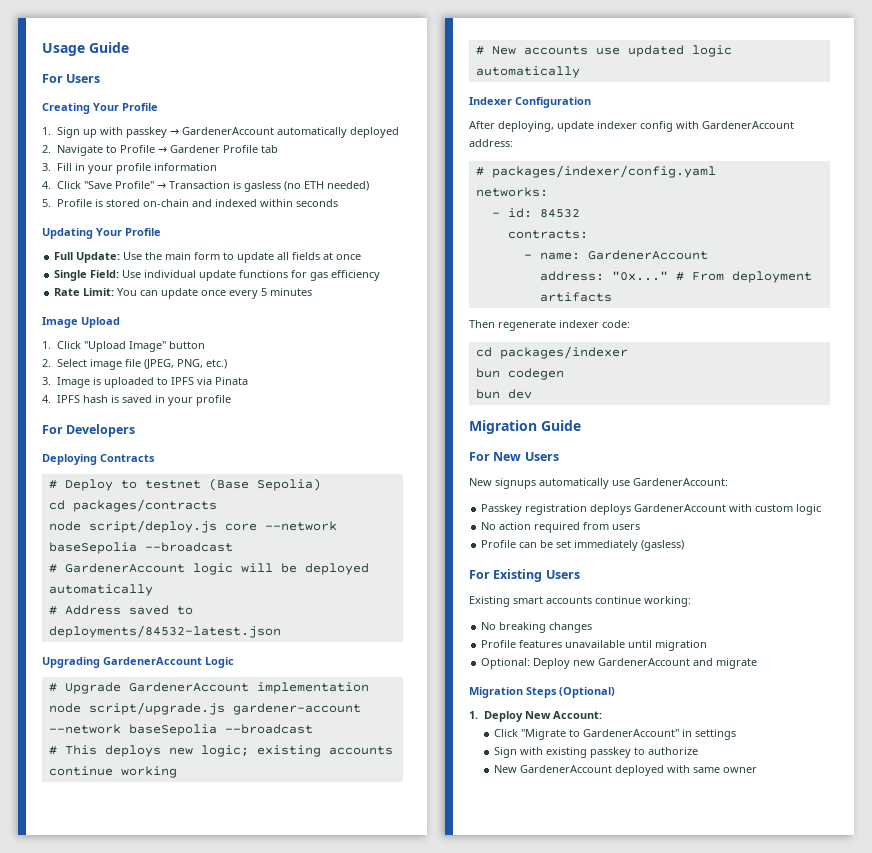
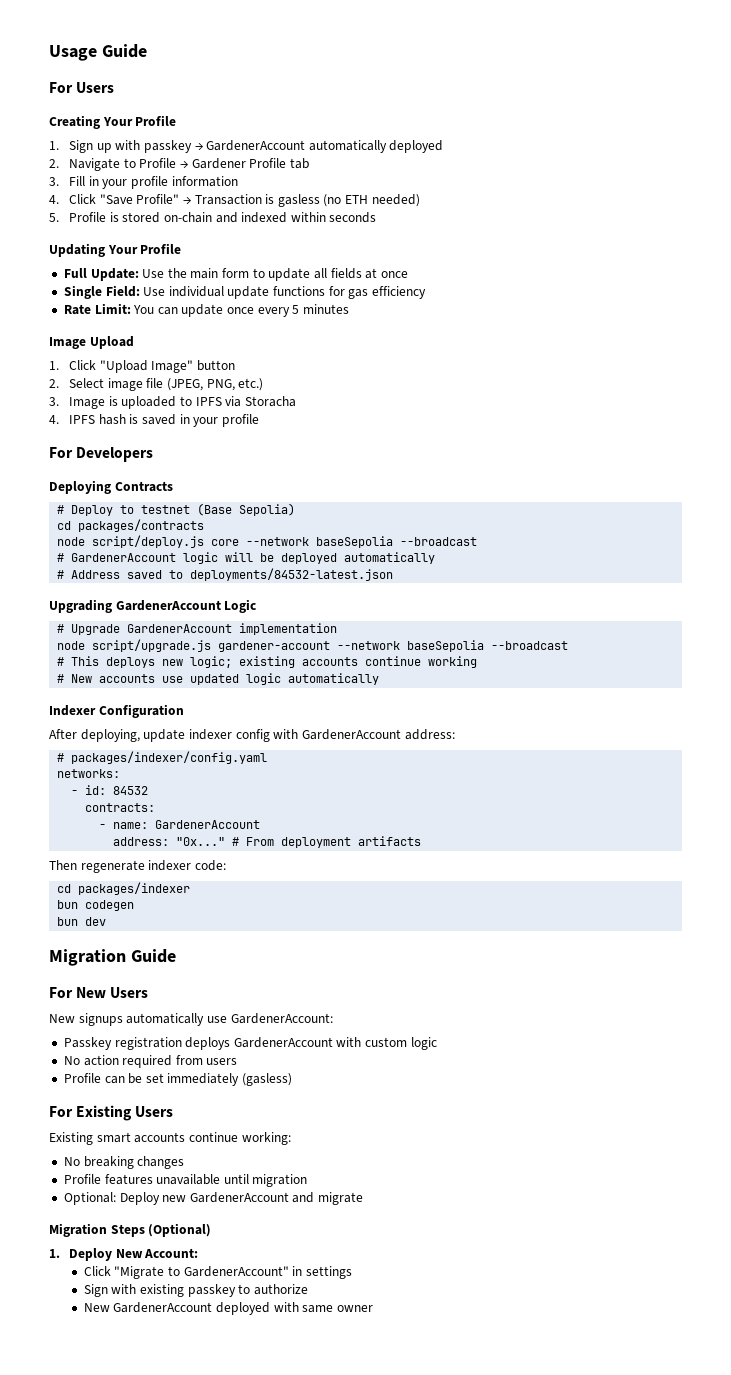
[214,377,248,385] Pinata -> [244,396,296,407] Storacha

